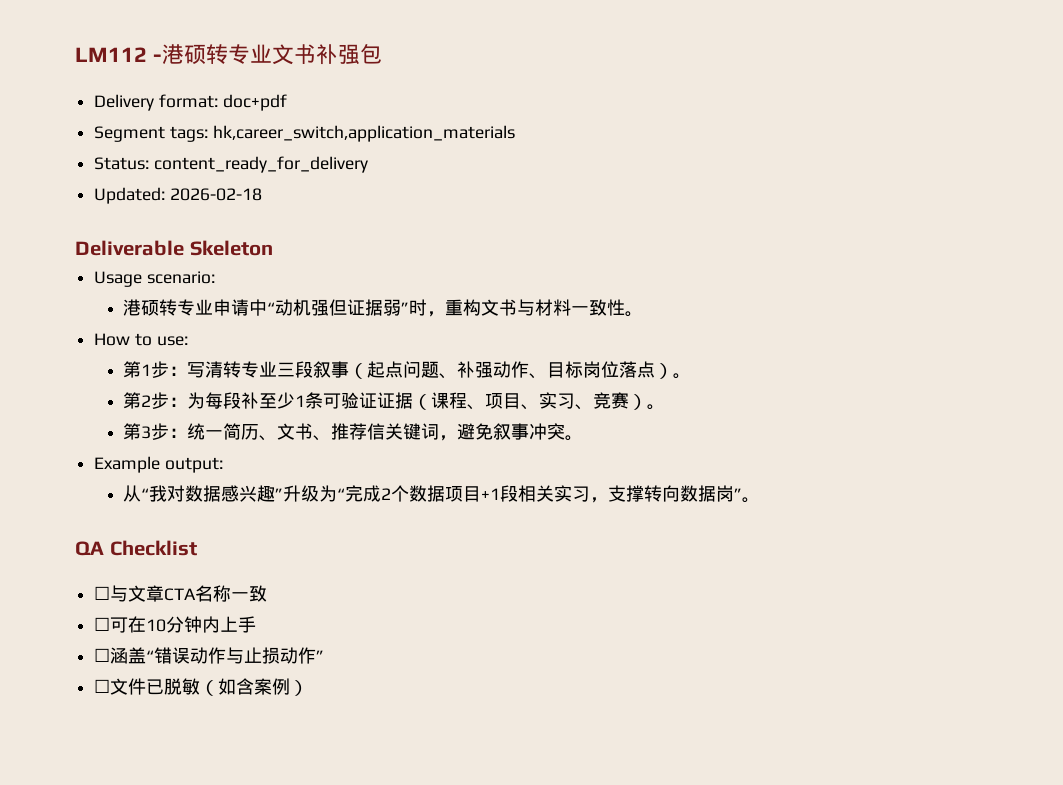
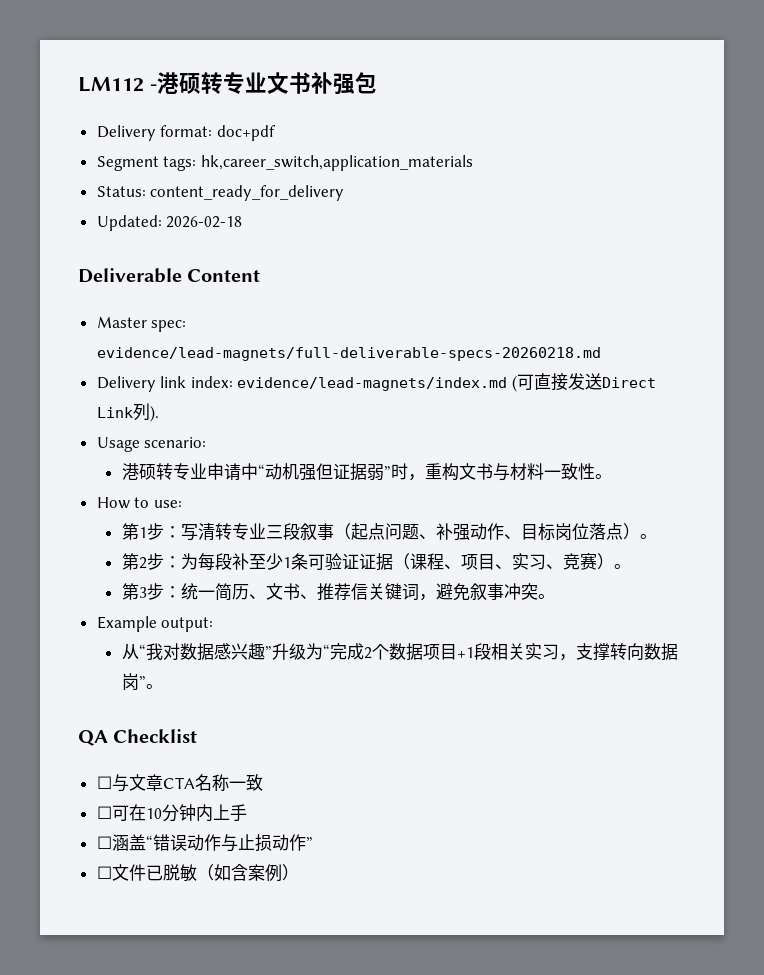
[189,240,273,256] Skeleton -> [187,269,261,282] [96,316,187,332] [96,347,601,361] [96,373,657,392] [96,403,159,422] Content // Master spec: evidence/lead-magnets/full-deliverable-specs-20260218.md // Delivery link index: evidence/lead-magnets/index.md (可直接发送Direct Link列).

